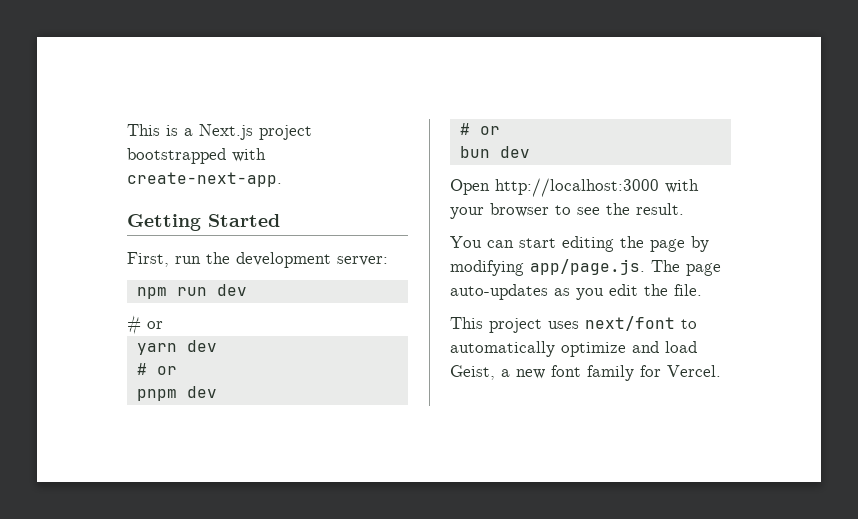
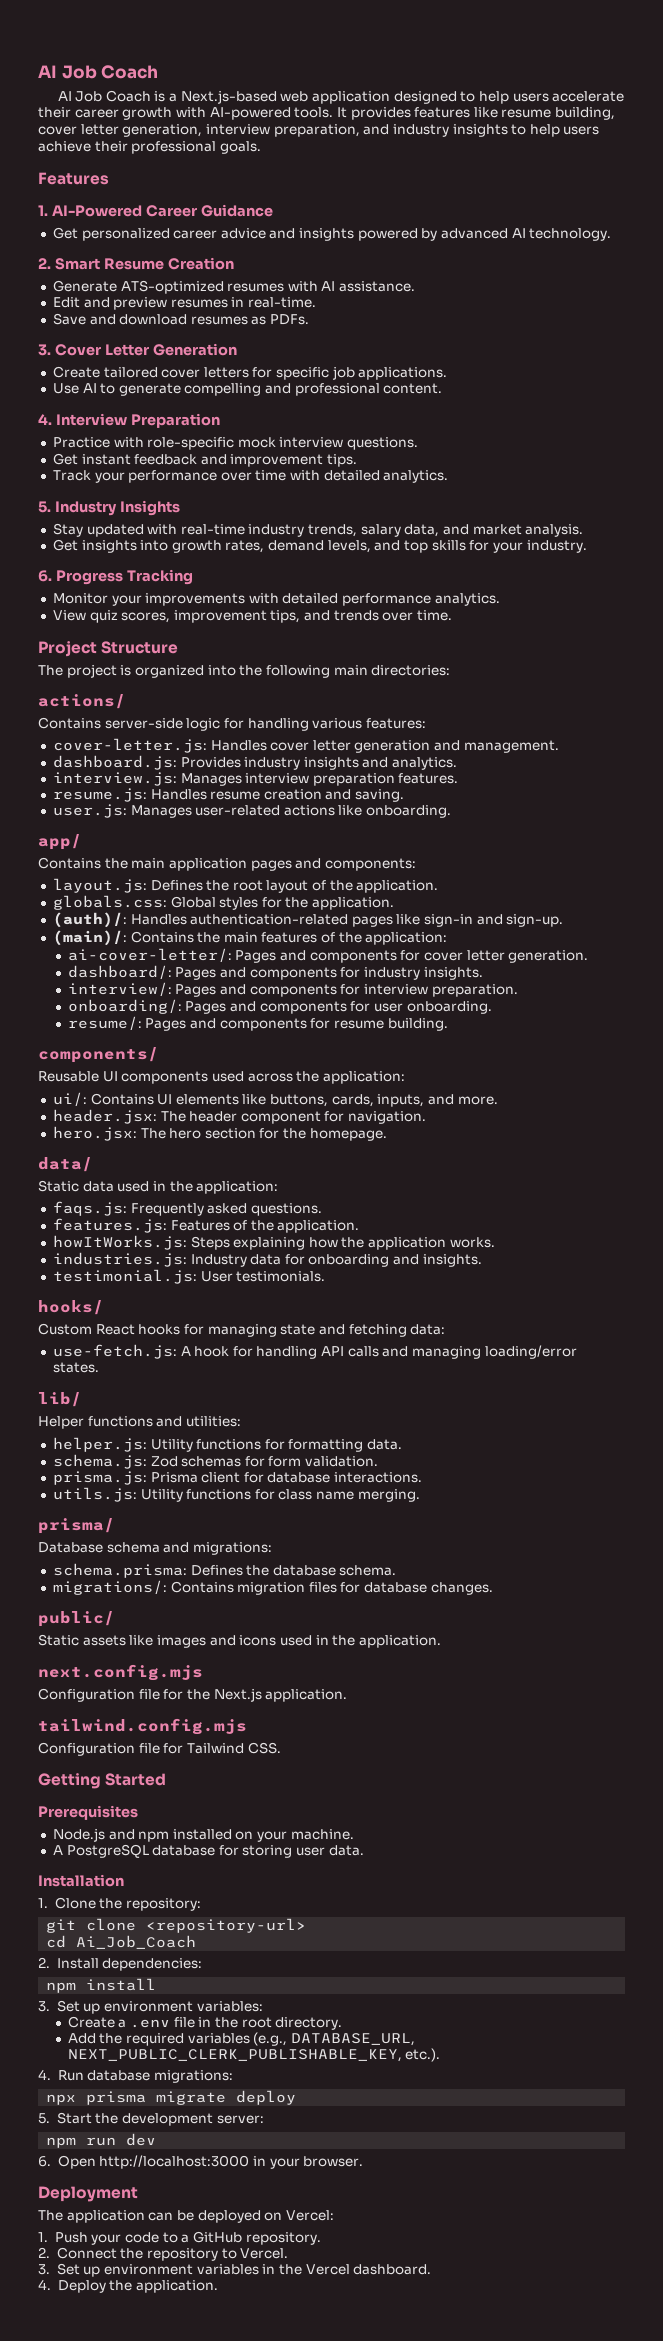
[127,124,312,140] [127,148,266,164] [127,172,282,187] [127,214,280,231] [127,252,201,267] This is a Next.js project bootstrapped with create-next-app. // Getting Started // First, run -> [38,65,159,79] [57,90,625,104] [38,107,616,120] [38,124,600,137] [38,141,261,154] [38,172,109,185] [38,204,273,217] [52,227,612,241] [38,257,234,270] [52,280,416,294] [52,297,317,310] [52,313,310,325] [38,343,237,356] [52,366,448,380] [52,383,443,396] [38,413,220,428] [52,437,419,450] [52,453,358,467] [52,470,449,483] [38,500,180,516] [52,523,584,537] [52,539,587,553] [38,569,193,585] [52,593,500,606] [52,610,453,623] [38,641,179,657] [38,664,451,678] [38,694,126,709] [38,717,426,731] [52,738,559,753] [52,755,458,770] [52,772,459,786] [52,788,405,802] [52,804,452,818] [38,834,82,850] [38,857,416,871] [52,878,439,893] [52,895,395,910] [52,912,564,928] [52,930,448,946] [67,948,589,963] [67,965,483,980] [67,982,518,997] [67,999,492,1014] [67,1016,448,1031] [38,1047,159,1063] [38,1071,405,1084] [52,1092,498,1107] [52,1109,427,1124] [52,1126,387,1141] [38,1157,93,1172] [38,1180,279,1194] [52,1201,322,1216] [52,1218,360,1233] [52,1235,495,1250] [52,1252,482,1267] [52,1269,326,1284] [38,1300,104,1315] [38,1323,446,1337] [52,1344,577,1359] [52,1362,99,1373] [38,1392,82,1407] [38,1416,241,1429] [52,1437,403,1452] [52,1454,379,1469] [52,1471,423,1485] [52,1487,420,1502] [38,1518,115,1534] [38,1542,272,1555] [52,1563,397,1578] [52,1580,493,1595] [38,1611,115,1627] [38,1634,441,1648] [38,1664,203,1681] [38,1688,348,1702] [38,1718,247,1735] [38,1742,281,1756] [38,1773,167,1789] [38,1805,138,1820] [52,1828,354,1842] [52,1844,364,1858] [38,1874,124,1887] [38,1897,202,1911] [46,1918,307,1933] [46,1935,197,1949] [38,1957,203,1971] [46,1978,157,1993] [38,2000,263,2014] [67,2016,343,2030] [67,2032,416,2046] [67,2048,441,2062] [38,2069,234,2083] [46,2090,297,2105] [38,2112,92,2124] AI Job Coach // AI Job Coach is a Next.js-based web application designed to help users accelerate their career growth with AI-powered tools. It provides features like resume building, cover letter generation, interview preparation, and industry insights to help users achieve their professional goals. // Features // 1. AI-Powered Career Guidance // Get personalized career advice and insights powered by advanced AI technology. // 2. Smart Resume Creation // Generate ATS-optimized resumes with AI assistance. // Edit and preview resumes in real-time. // Save and download resumes as PDFs. // 3. Cover Letter Generation // Create tailored cover letters for specific job applications. // Use AI to generate compelling and professional content. // 4. Interview Preparation // Practice with role-specific mock interview questions. // Get instant feedback and improvement tips. // Track your performance over time with detailed analytics. // 5. Industry Insights // Stay updated with real-time industry trends, salary data, and market analysis. // Get insights into growth rates, demand levels, and top skills for your industry. // 6. Progress Tracking // Monitor your improvements with detailed performance analytics. // View quiz scores, improvement tips, and trends over time. // Project Structure // The project is organized into the following main directories: // actions/ // Contains server-side logic for handling various features: // cover-letter.js: Handles cover letter generation and management. // dashboard.js: Provides industry insights and analytics. // interview.js: Manages interview preparation features. // resume.js: Handles resume creation and saving. // user.js: Manages user-related actions like onboarding. // app/ // Contains the main application pages and components: // layout.js: Defines the root layout of the application. // globals.css: Global styles for the application. // (auth)/: Handles authentication-related pages like sign-in and sign-up. // (main)/: Contains the main features of the application: // ai-cover-letter/: Pages and components for cover letter generation. // dashboard/: Pages and components for industry insights. // interview/: Pages and components for interview preparation. // onboarding/: Pages and components for user onboarding. // resume/: Pages and components for resume building. // components/ // Reusable UI components used across the application: // ui/: Contains UI elements like buttons, cards, inputs, and more. // header.jsx: The header component for navigation. // hero.jsx: The hero section for the homepage. // data/ // Static data used in the application: // faqs.js: Frequently asked questions. // features.js: Features of the application. // howItWorks.js: Steps explaining how the application works. // industries.js: Industry data for onboarding and insights. // testimonial.js: User testimonials. // hooks/ // Custom React hooks for managing state and fetching data: // use-fetch.js: A hook for handling API calls and managing loading/error states. // lib/ // Helper functions and utilities: // helper.js: Utility functions for formatting data. // schema.js: Zod schemas for form validation. // prisma.js: Prisma client for database interactions. // utils.js: Utility functions for class name merging. // prisma/ // Database schema and migrations: // schema.prisma: Defines the database schema. // migrations/: Contains migration files for database changes. // public/ // Static assets like images and icons used in the application. // next.config.mjs // Configuration file for the Next.js application. // tailwind.config.mjs // Configuration file for Tailwind CSS. // Getting Started // Prerequisites // Node.js and npm installed on your machine. // A PostgreSQL database for storing user data. // Installation // 1. Clone the repository: // git clone <repository-url> // cd Ai_Job_Coach // 2. Install dependencies: // npm install // 3. Set up environment variables: // Create a .env file in the root directory. // Add the required variables (e.g., DATABASE_URL, NEXT_PUBLIC_CLERK_PUBLISHABLE_KEY, etc.). // 4. Run database migrations: // npx prisma migrate deploy // 5. Start
[127,315,163,335] [136,340,217,355] [136,363,177,375] [136,386,217,401] [459,123,500,135] [459,146,530,158] [450,178,699,197] [450,203,684,219] [450,236,709,252] [450,259,721,276] [450,284,702,300] [450,316,697,333] [450,341,697,357] [450,365,721,381] # or // yarn dev // # or // pnpm dev // # or // bun dev // Open http://localhost:3000 with your browser to see the result. // You can start editing the page by modifying app/page.js. The page auto-updates as you edit the file. // This project uses next/font to automatically optimize and load Geist, a new font family for Vercel. -> [38,2155,364,2169] [38,2186,138,2202] [38,2210,334,2223] [38,2231,321,2245] [38,2247,289,2261] [38,2263,432,2277] [38,2279,219,2293] 6. Open http://localhost:3000 in your browser. // Deployment // The application can be deployed on Vercel: // 1. Push your code to a GitHub repository. // 2. Connect the repository to Vercel. // 3. Set up environment variables in the Vercel dashboard. // 4. Deploy the application.

